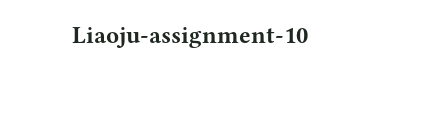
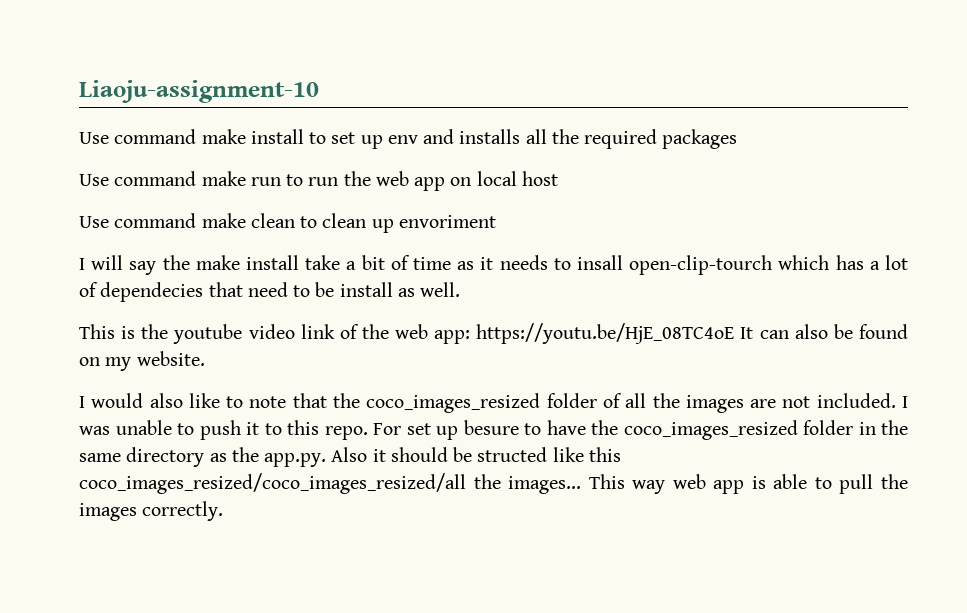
(308, 37) none -> [79,129,738,149] [79,171,558,191] [79,213,496,233] [79,255,909,275] [79,282,461,302] [79,323,908,344] [79,351,205,371] [79,393,908,413] [79,420,908,440] [79,447,621,467] [79,473,908,494] [79,501,224,521] // Use command make install to set up env and installs all the required packages // Use command make run to run the web app on local host // Use command make clean to clean up envoriment // I will say the make install take a bit of time as it needs to insall open-clip-tourch which has a lot of dependecies that need to be install as well. // This is the youtube video link of the web app: https://youtu.be/HjE_08TC4oE It can also be found on my website. // I would also like to note that the coco_images_resized folder of all the images are not included. I was unable to push it to this repo. For set up besure to have the coco_images_resized folder in the same directory as the app.py. Also it should be structed like this coco_images_resized/coco_images_resized/all the images... This way web app is able to pull the images correctly.

